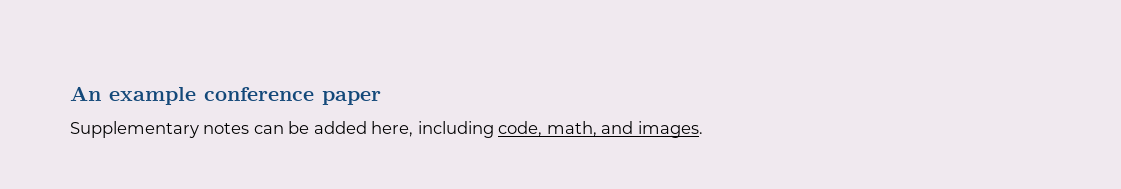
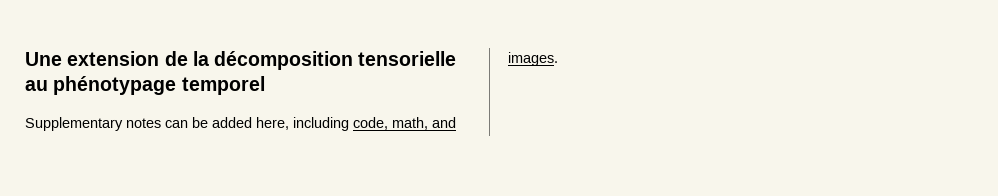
[70,86,381,105] An example conference paper -> [25,51,457,70] [25,76,265,95] Une extension de la décomposition tensorielle au phénotypage temporel

